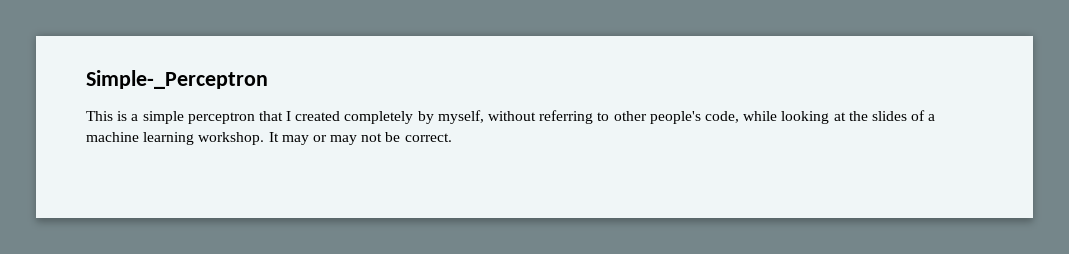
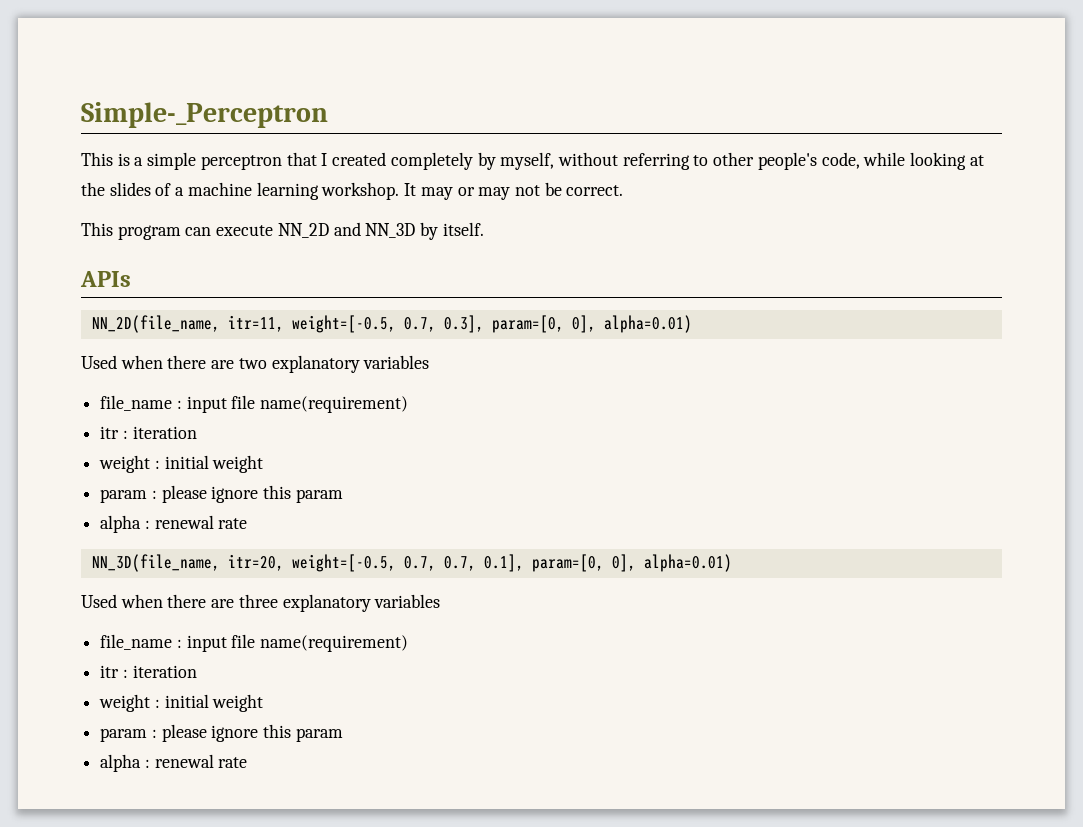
(452, 137) none -> [81,222,484,240] [80,271,131,287] [91,315,692,333] [81,355,430,373] [100,395,409,413] [100,426,197,439] [99,455,264,473] [100,485,343,503] [100,515,248,533] [91,554,732,572] [81,594,441,612] [100,634,409,652] [100,665,197,678] [99,694,264,712] [100,724,343,742] [100,754,248,772] // This program can execute NN_2D and NN_3D by itself. // APIs // NN_2D(file_name, itr=11, weight=[-0.5, 0.7, 0.3], param=[0, 0], alpha=0.01) // Used when there are two explanatory variables // file_name : input file name(requirement) // itr : iteration // weight : initial weight // param : please ignore this param // alpha : renewal rate // NN_3D(file_name, itr=20, weight=[-0.5, 0.7, 0.7, 0.1], param=[0, 0], alpha=0.01) // Used when there are three explanatory variables // file_name : input file name(requirement) // itr : iteration // weight : initial weight // param : please ignore this param // alpha : renewal rate

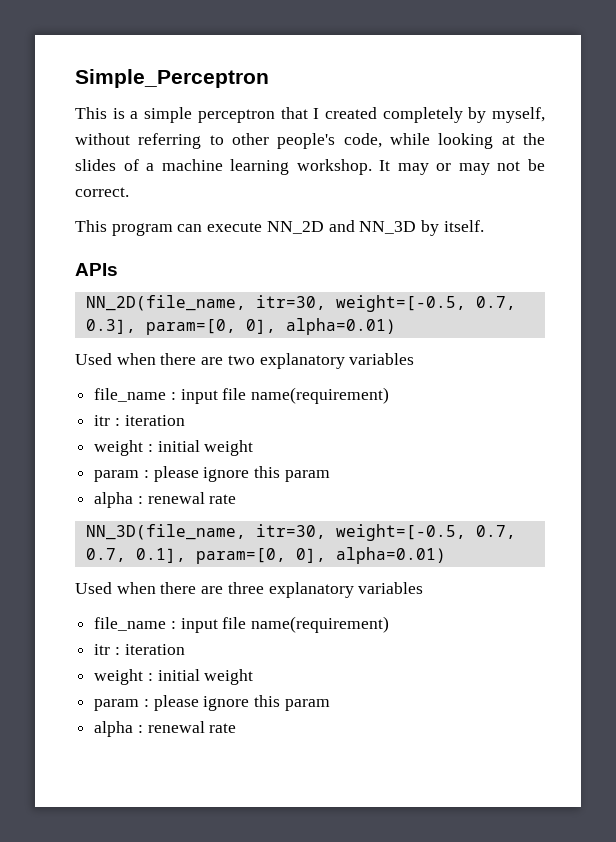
[81,102,328,128] Simple-_Perceptron -> [75,69,269,88] Simple_Perceptron
[227,315,284,332] itr=11, -> [255,295,326,310] itr=30,
[227,554,284,571] itr=20, -> [255,524,326,539] itr=30,

